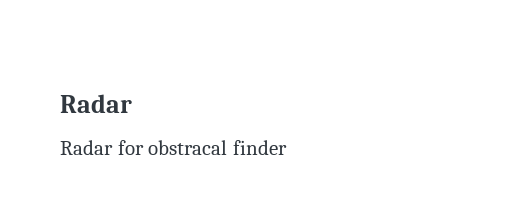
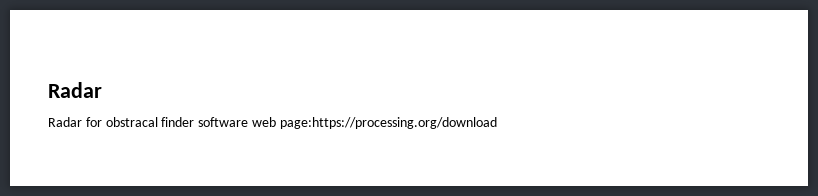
(287, 147) none -> [198,117,497,129] software web page:https://processing.org/download

